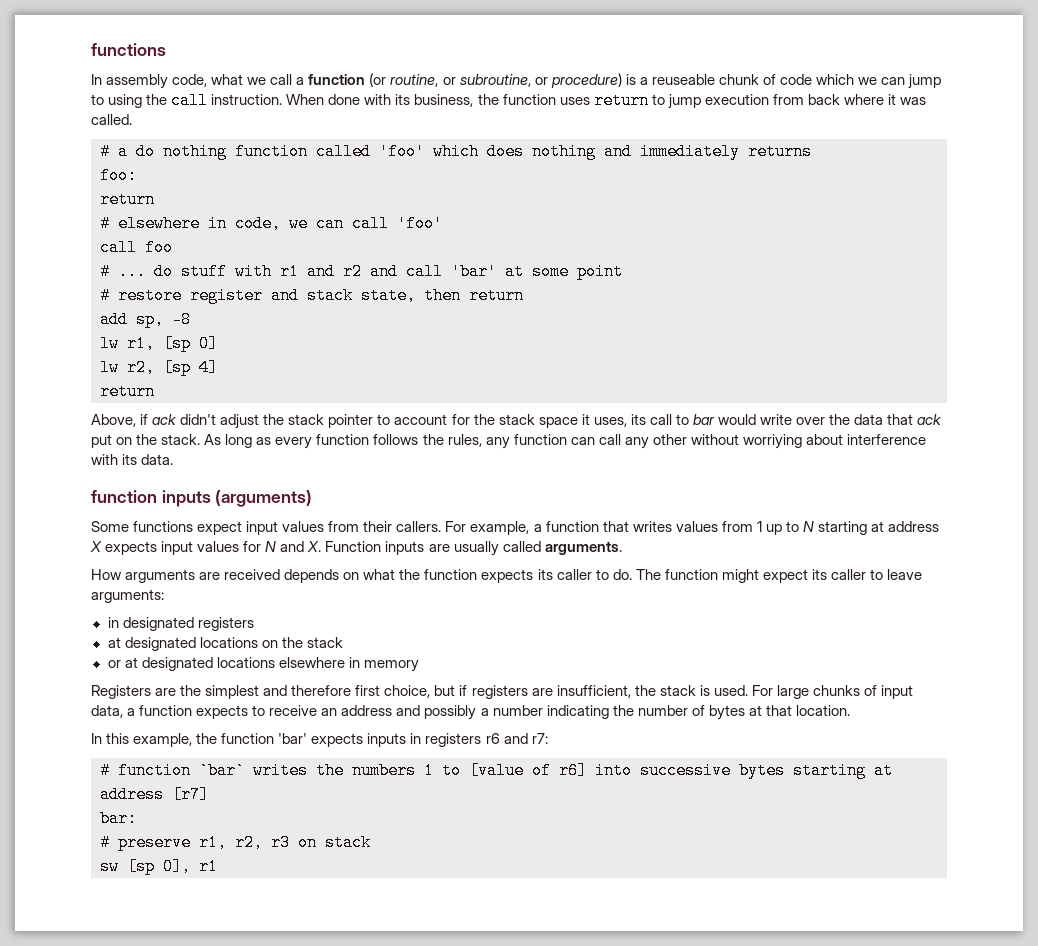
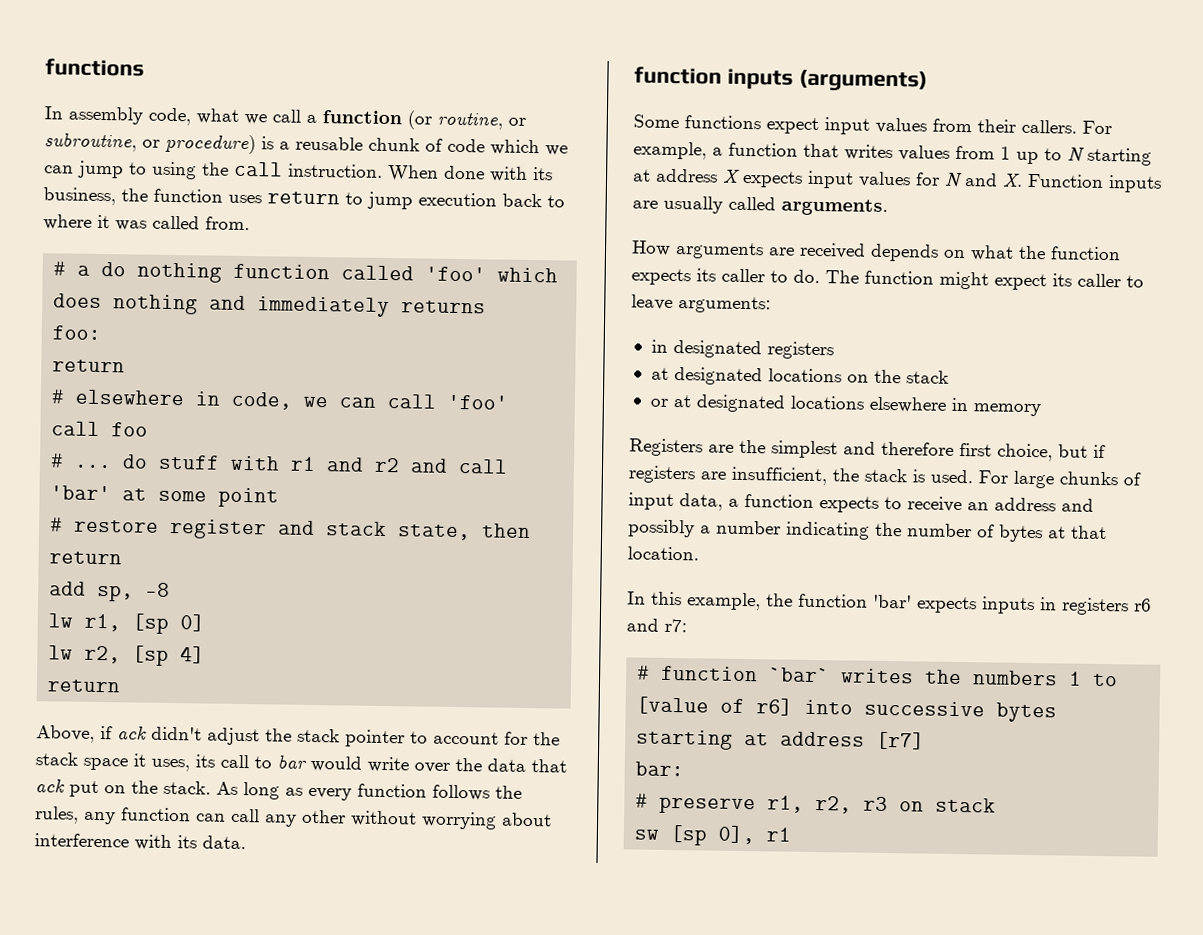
[651,74,715,85] reuseable -> [295,136,363,151] reusable
[772,94,840,105] from back -> [502,193,565,208] back to
[91,114,132,125] called. -> [152,215,250,231] called from.
[742,434,802,449] worriying -> [421,811,497,830] worrying

